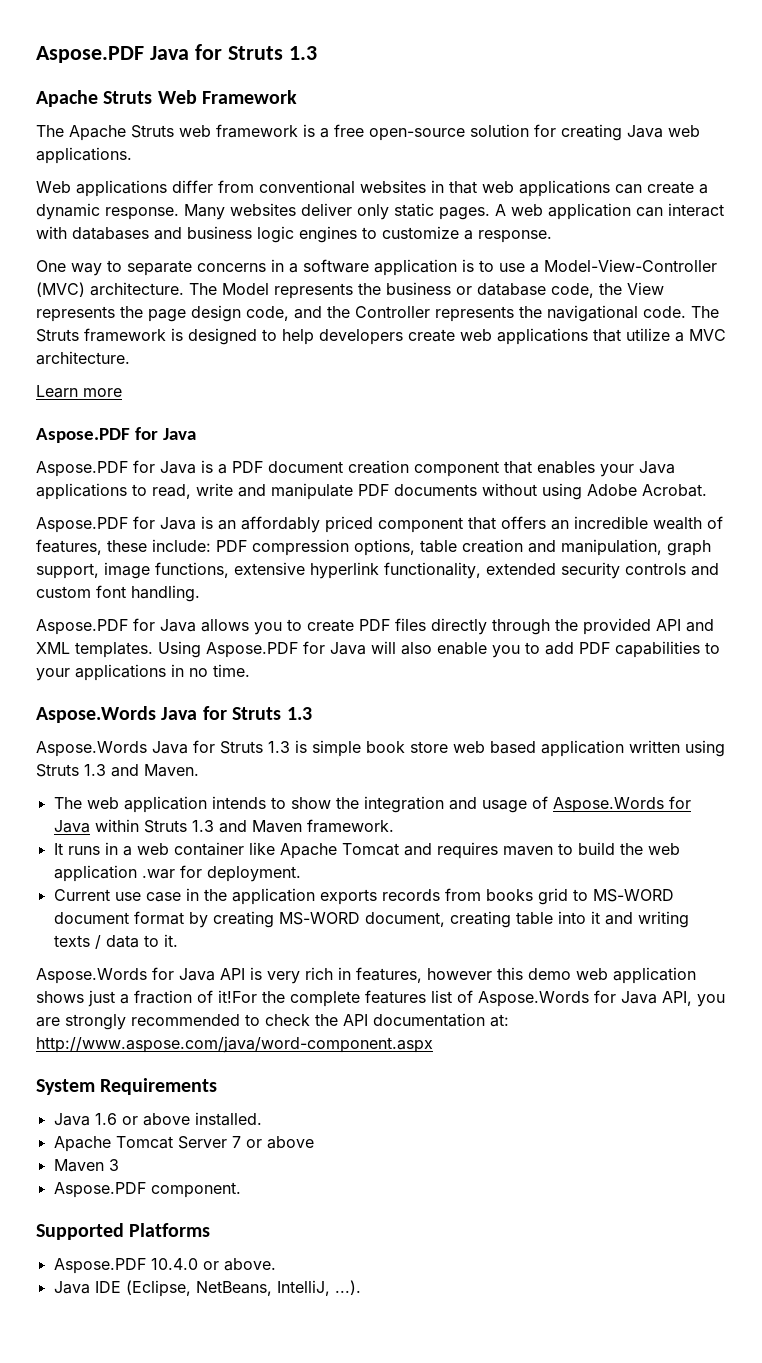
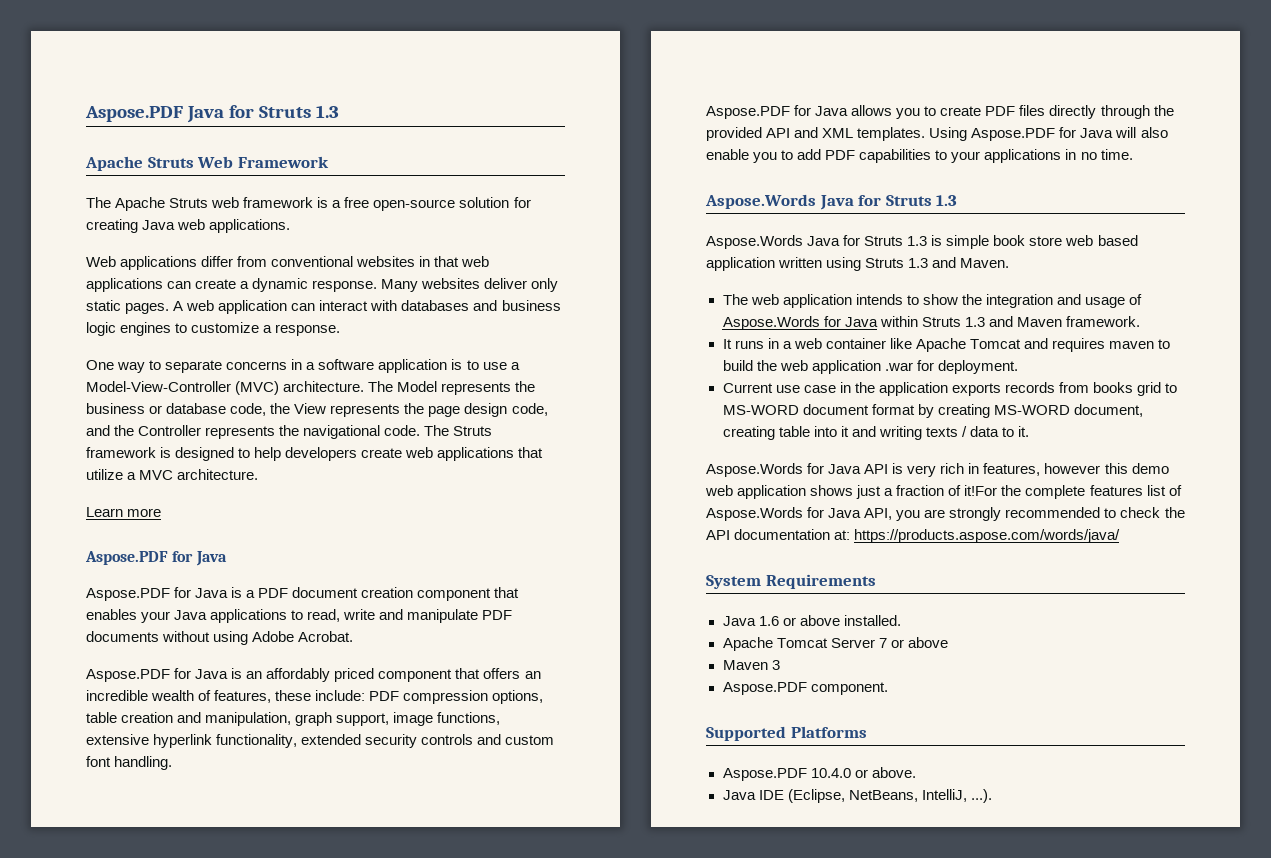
[36,1036,433,1053] http://www.aspose.com/java/word-component.aspx -> [854,529,1121,543] https://products.aspose.com/words/java/

